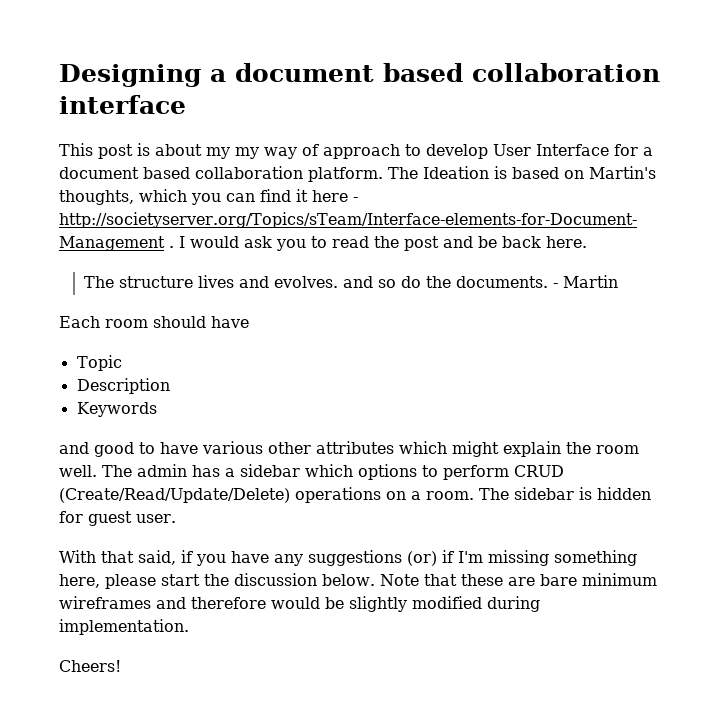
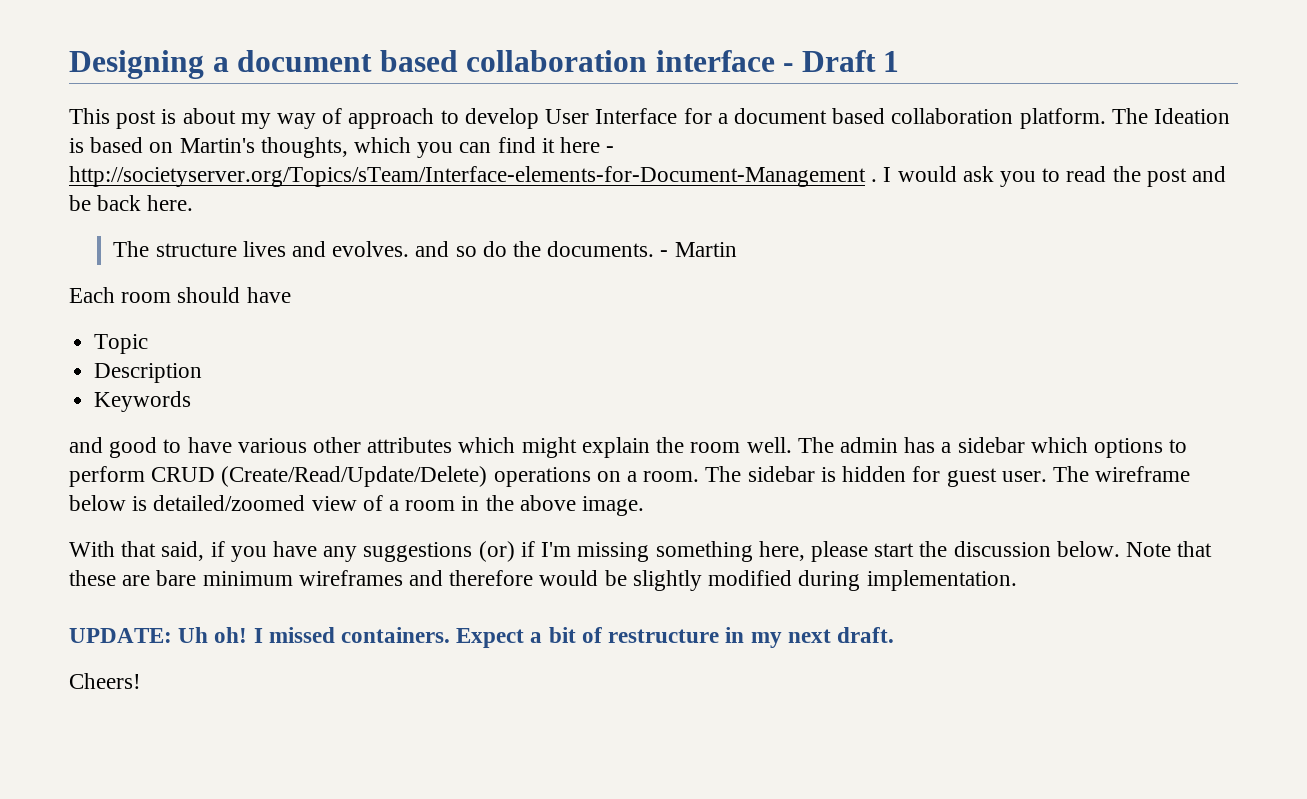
(186, 104) none -> [783,50,900,72] - Draft 1
[235,147,259,159] my -> (271, 121) none
(176, 518) none -> [1052,466,1191,482] [69,495,645,516] The wireframe below is detailed/zoomed view of a room in the above image.
(189, 627) none -> [69,627,894,648] // UPDATE: Uh oh! I missed containers. Expect a bit of restructure in my next draft.

